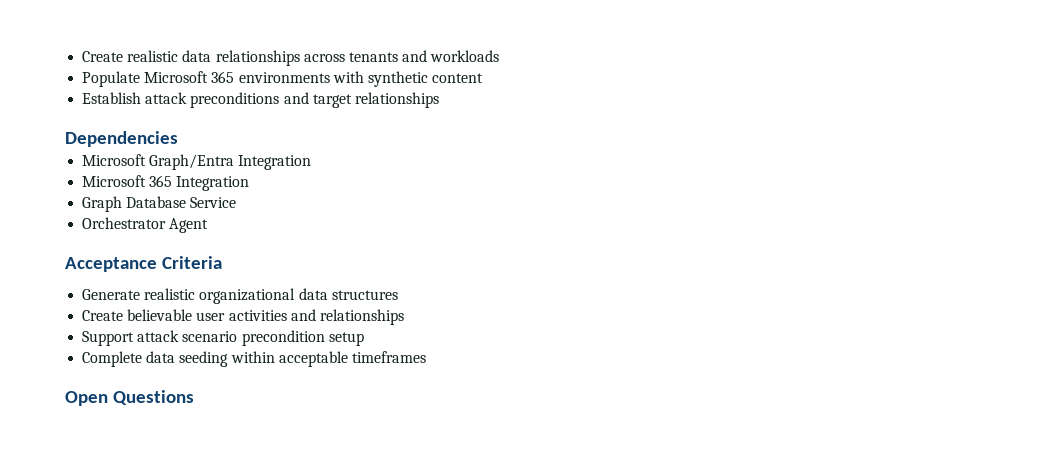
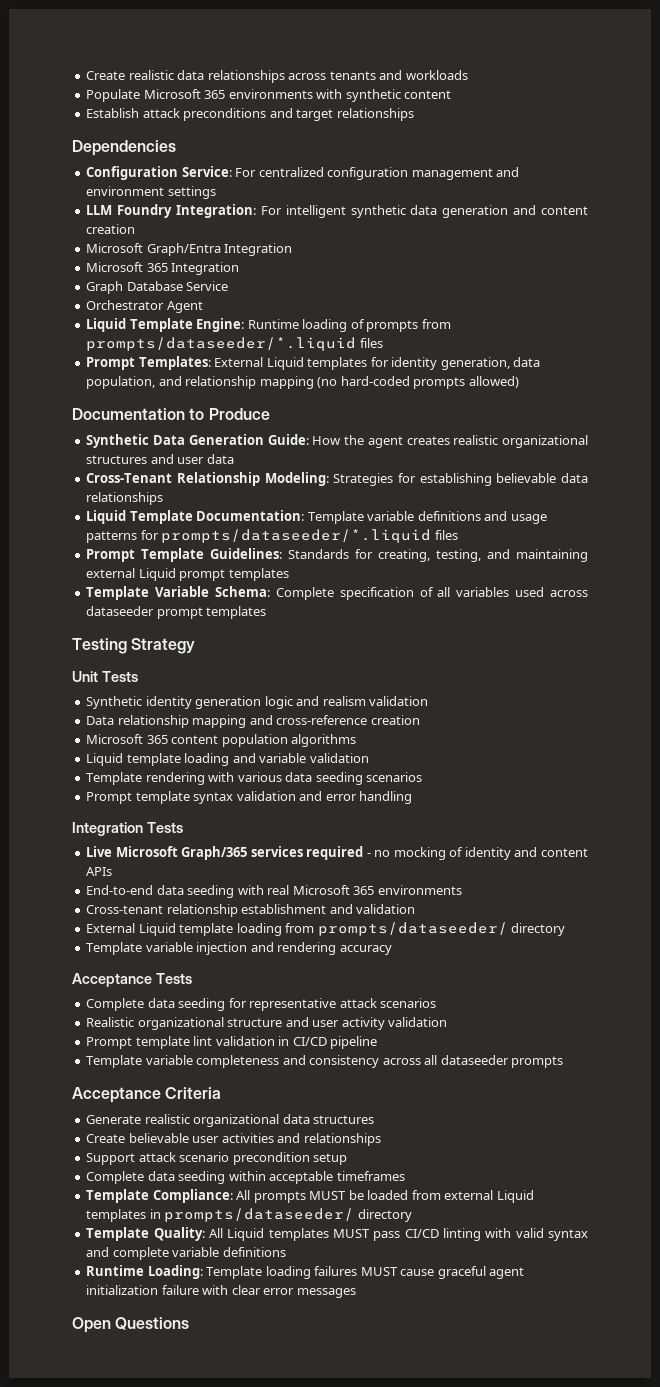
(178, 139) none -> [86,166,520,180] [86,186,216,199] [86,204,588,218] [86,224,136,234] // Configuration Service: For centralized configuration management and environment settings // LLM Foundry Integration: For intelligent synthetic data generation and content creation
(209, 225) none -> [86,318,451,332] [86,337,383,351] [86,356,541,370] [86,376,519,389] [72,408,270,420] [86,434,588,448] [86,454,234,464] [86,472,588,486] [86,492,164,505] [86,510,547,524] [86,529,458,543] [86,548,588,562] [86,568,289,581] [86,586,588,600] [86,606,267,619] [72,638,196,654] [72,671,138,682] [86,696,429,709] [86,715,420,728] [86,734,357,747] [86,753,369,766] [86,772,423,785] [86,791,413,804] [72,822,183,836] [86,846,588,860] [86,867,113,876] [86,885,462,898] [86,904,416,917] [86,922,566,936] [86,942,392,955] [72,973,192,987] [86,998,437,1011] [86,1017,448,1030] [86,1036,378,1049] [86,1055,564,1068] // Liquid Template Engine: Runtime loading of prompts from prompts/dataseeder/*.liquid files // Prompt Templates: External Liquid templates for identity generation, data population, and relationship mapping (no hard-coded prompts allowed) // Documentation to Produce // Synthetic Data Generation Guide: How the agent creates realistic organizational structures and user data // Cross-Tenant Relationship Modeling: Strategies for establishing believable data relationships // Liquid Template Documentation: Template variable definitions and usage patterns for prompts/dataseeder/*.liquid files // Prompt Template Guidelines: Standards for creating, testing, and maintaining external Liquid prompt templates // Template Variable Schema: Complete specification of all variables used across dataseeder prompt templates // Testing Strategy // Unit Tests // Synthetic identity generation logic and realism validation // Data relationship mapping and cross-reference creation // Microsoft 365 content population algorithms // Liquid template loading and variable validation // Template rendering with various data seeding scenarios // Prompt template syntax validation and error handling // Integration Tests // Live Microsoft Graph/365 services required - no mocking of identity and content APIs // End-to-end data seeding with real Microsoft 365 environments // Cross-tenant relationship establishment and validation // External Liquid template loading from prompts/dataseeder/ directory // Template variable injection and rendering accuracy // Acceptance Tests // Complete data seeding for representative attack scenarios // Realistic organizational structure and user activity validation // Prompt template lint validation in CI/CD pipeline // Template variable completeness and consistency across all dataseeder prompts
(426, 357) none -> [86,1189,534,1203] [86,1208,412,1222] [86,1227,588,1241] [86,1247,286,1260] [86,1265,525,1279] [86,1285,356,1298] // Template Compliance: All prompts MUST be loaded from external Liquid templates in prompts/dataseeder/ directory // Template Quality: All Liquid templates MUST pass CI/CD linting with valid syntax and complete variable definitions // Runtime Loading: Template loading failures MUST cause graceful agent initialization failure with clear error messages

